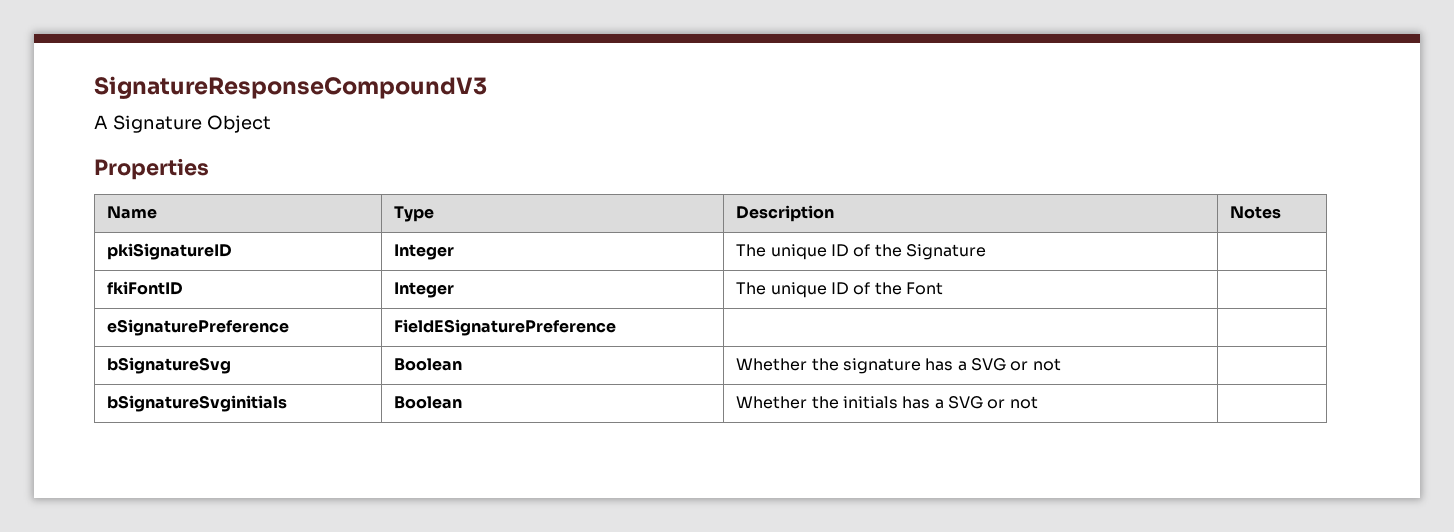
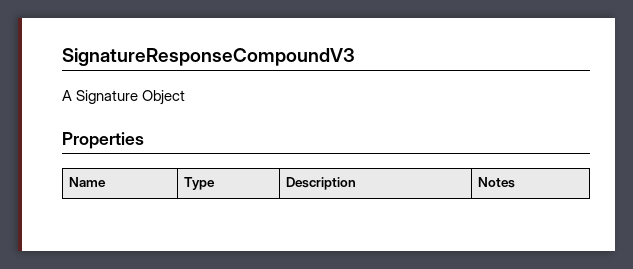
[107,243,233,260] [394,244,455,260] [736,244,987,260] [107,281,184,295] [394,282,455,298] [736,282,944,298] [107,319,290,336] [394,319,617,336] [107,357,232,374] [394,358,463,371] [736,358,1061,374] [107,395,288,412] [394,396,463,409] [736,396,1038,409] // pkiSignatureID | Integer | The unique ID of the Signature | // fkiFontID | Integer | The unique ID of the Font | // eSignaturePreference | FieldESignaturePreference | | // bSignatureSvg | Boolean | Whether the signature has a SVG or not | // bSignatureSvginitials | Boolean | Whether the initials has a SVG or not | -> (516, 182) none

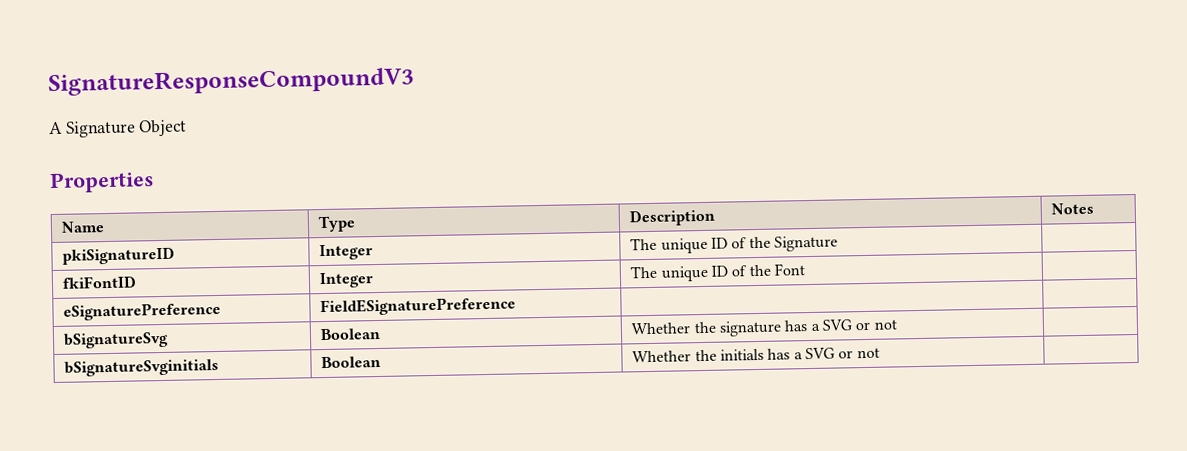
(516, 182) none -> [62,246,176,265] [319,244,374,261] [630,235,838,254] [62,275,138,289] [319,272,375,289] [630,263,805,282] [63,301,222,321] [320,296,517,317] [63,331,170,349] [320,327,382,341] [631,319,897,337] [64,358,220,377] [321,355,382,369] [632,347,880,363] // pkiSignatureID | Integer | The unique ID of the Signature | // fkiFontID | Integer | The unique ID of the Font | // eSignaturePreference | FieldESignaturePreference | | // bSignatureSvg | Boolean | Whether the signature has a SVG or not | // bSignatureSvginitials | Boolean | Whether the initials has a SVG or not |

